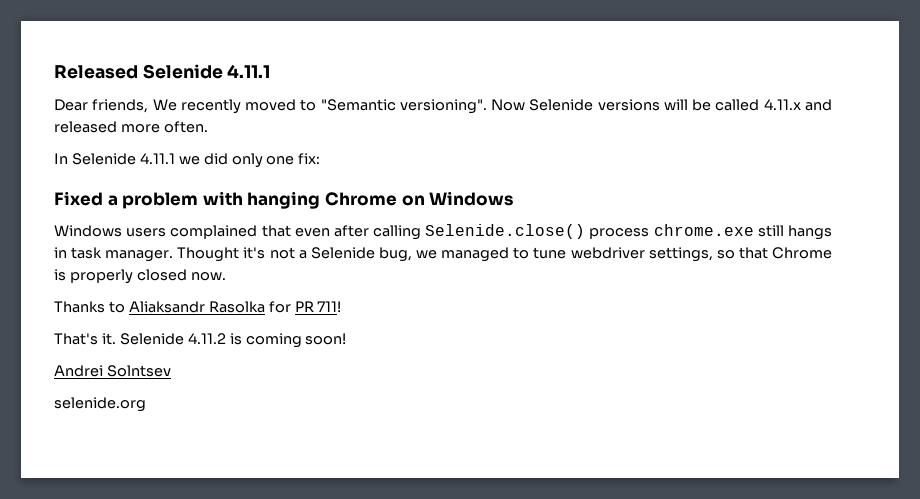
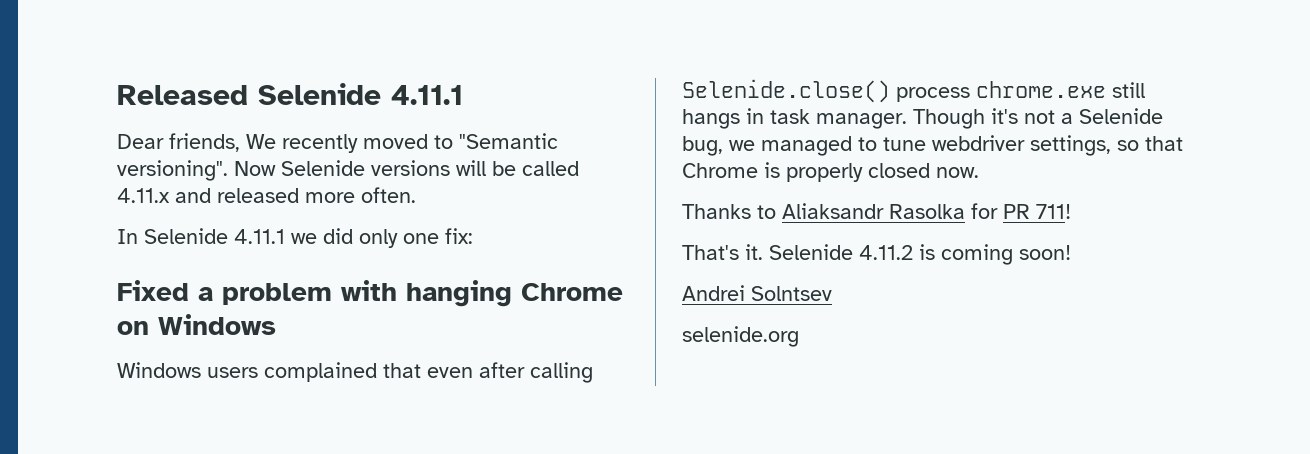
[177,247,240,262] Thought -> [913,109,985,129] Though

